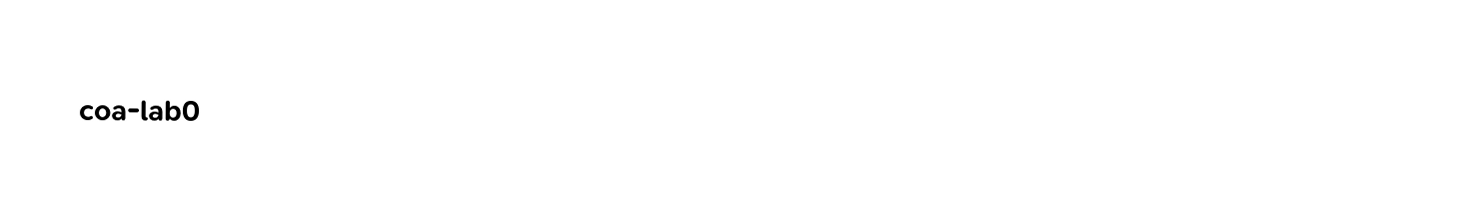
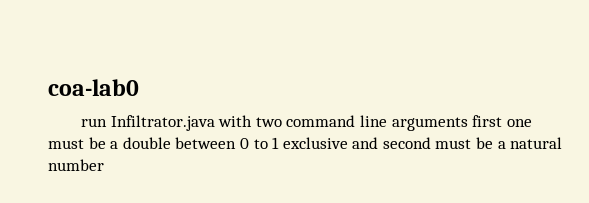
(200, 110) none -> [80,115,532,131] [48,137,563,149] [48,159,104,171] // run Infiltrator.java with two command line arguments first one must be a double between 0 to 1 exclusive and second must be a natural number

